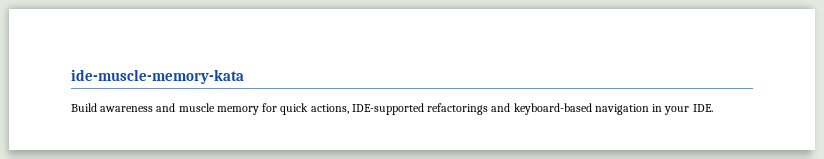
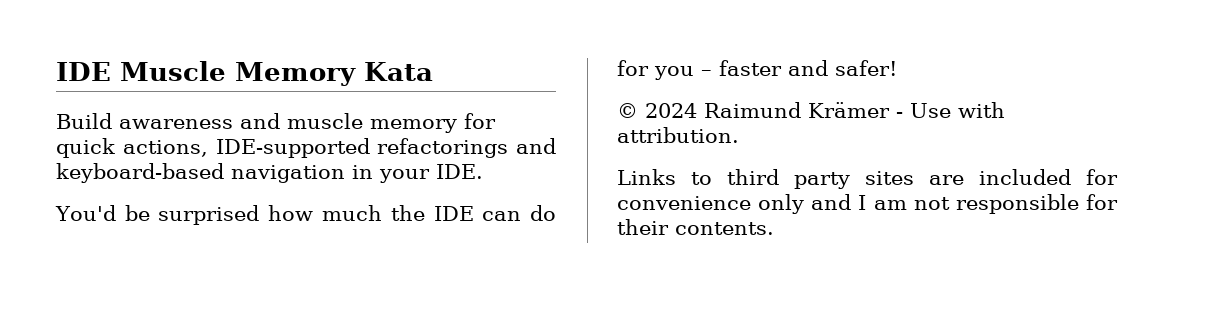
[71,69,244,84] ide-muscle-memory-kata -> [56,61,433,86] IDE Muscle Memory Kata
(713, 108) none -> [55,205,556,225] [617,60,897,80] [617,102,1005,118] [617,127,739,143] [617,169,1118,189] [617,194,1118,214] [617,219,774,235] // You'd be surprised how much the IDE can do for you – faster and safer! // © 2024 Raimund Krämer - Use with attribution. // Links to third party sites are included for convenience only and I am not responsible for their contents.

